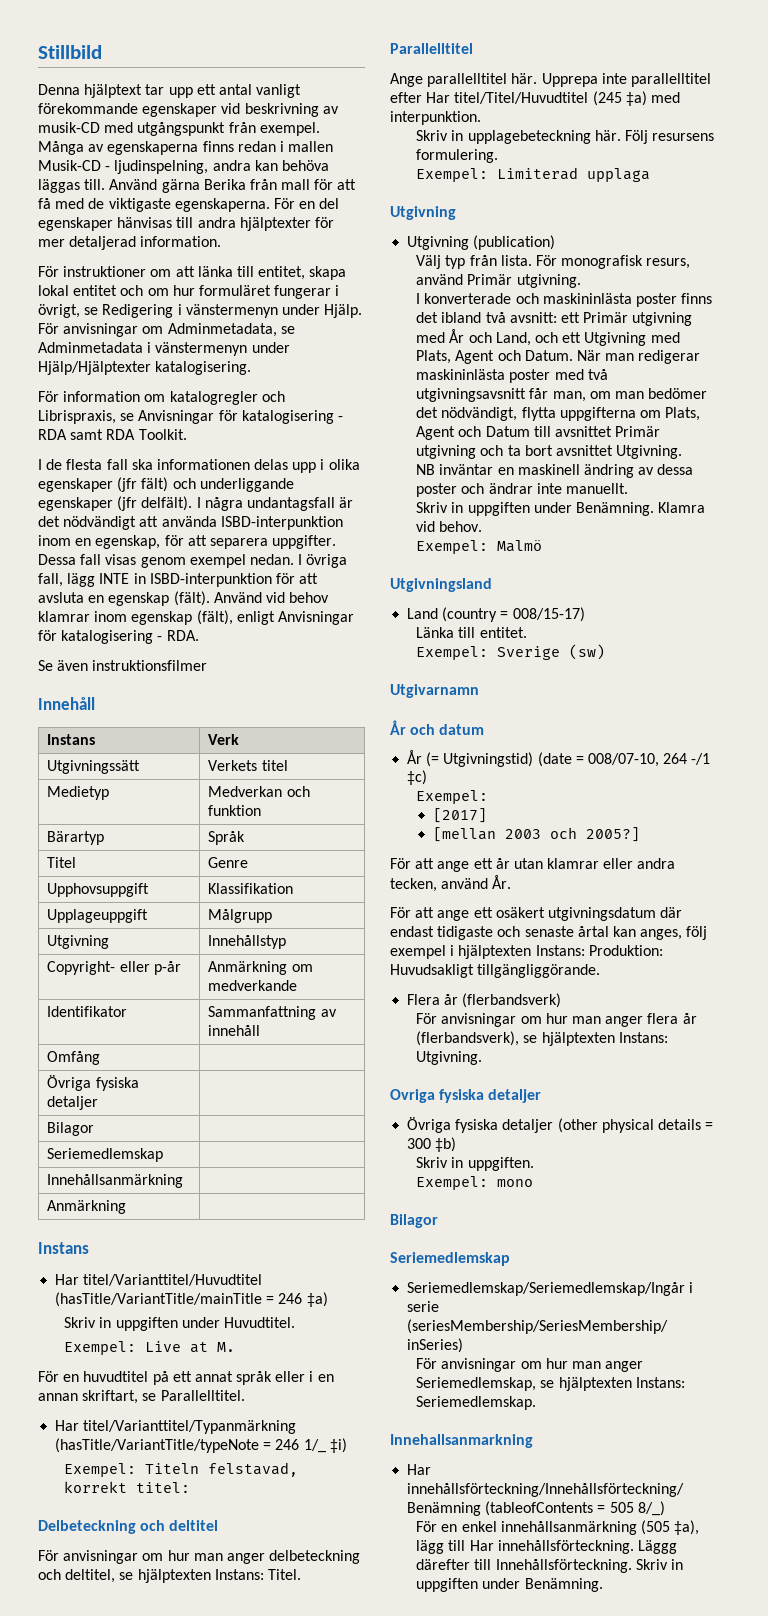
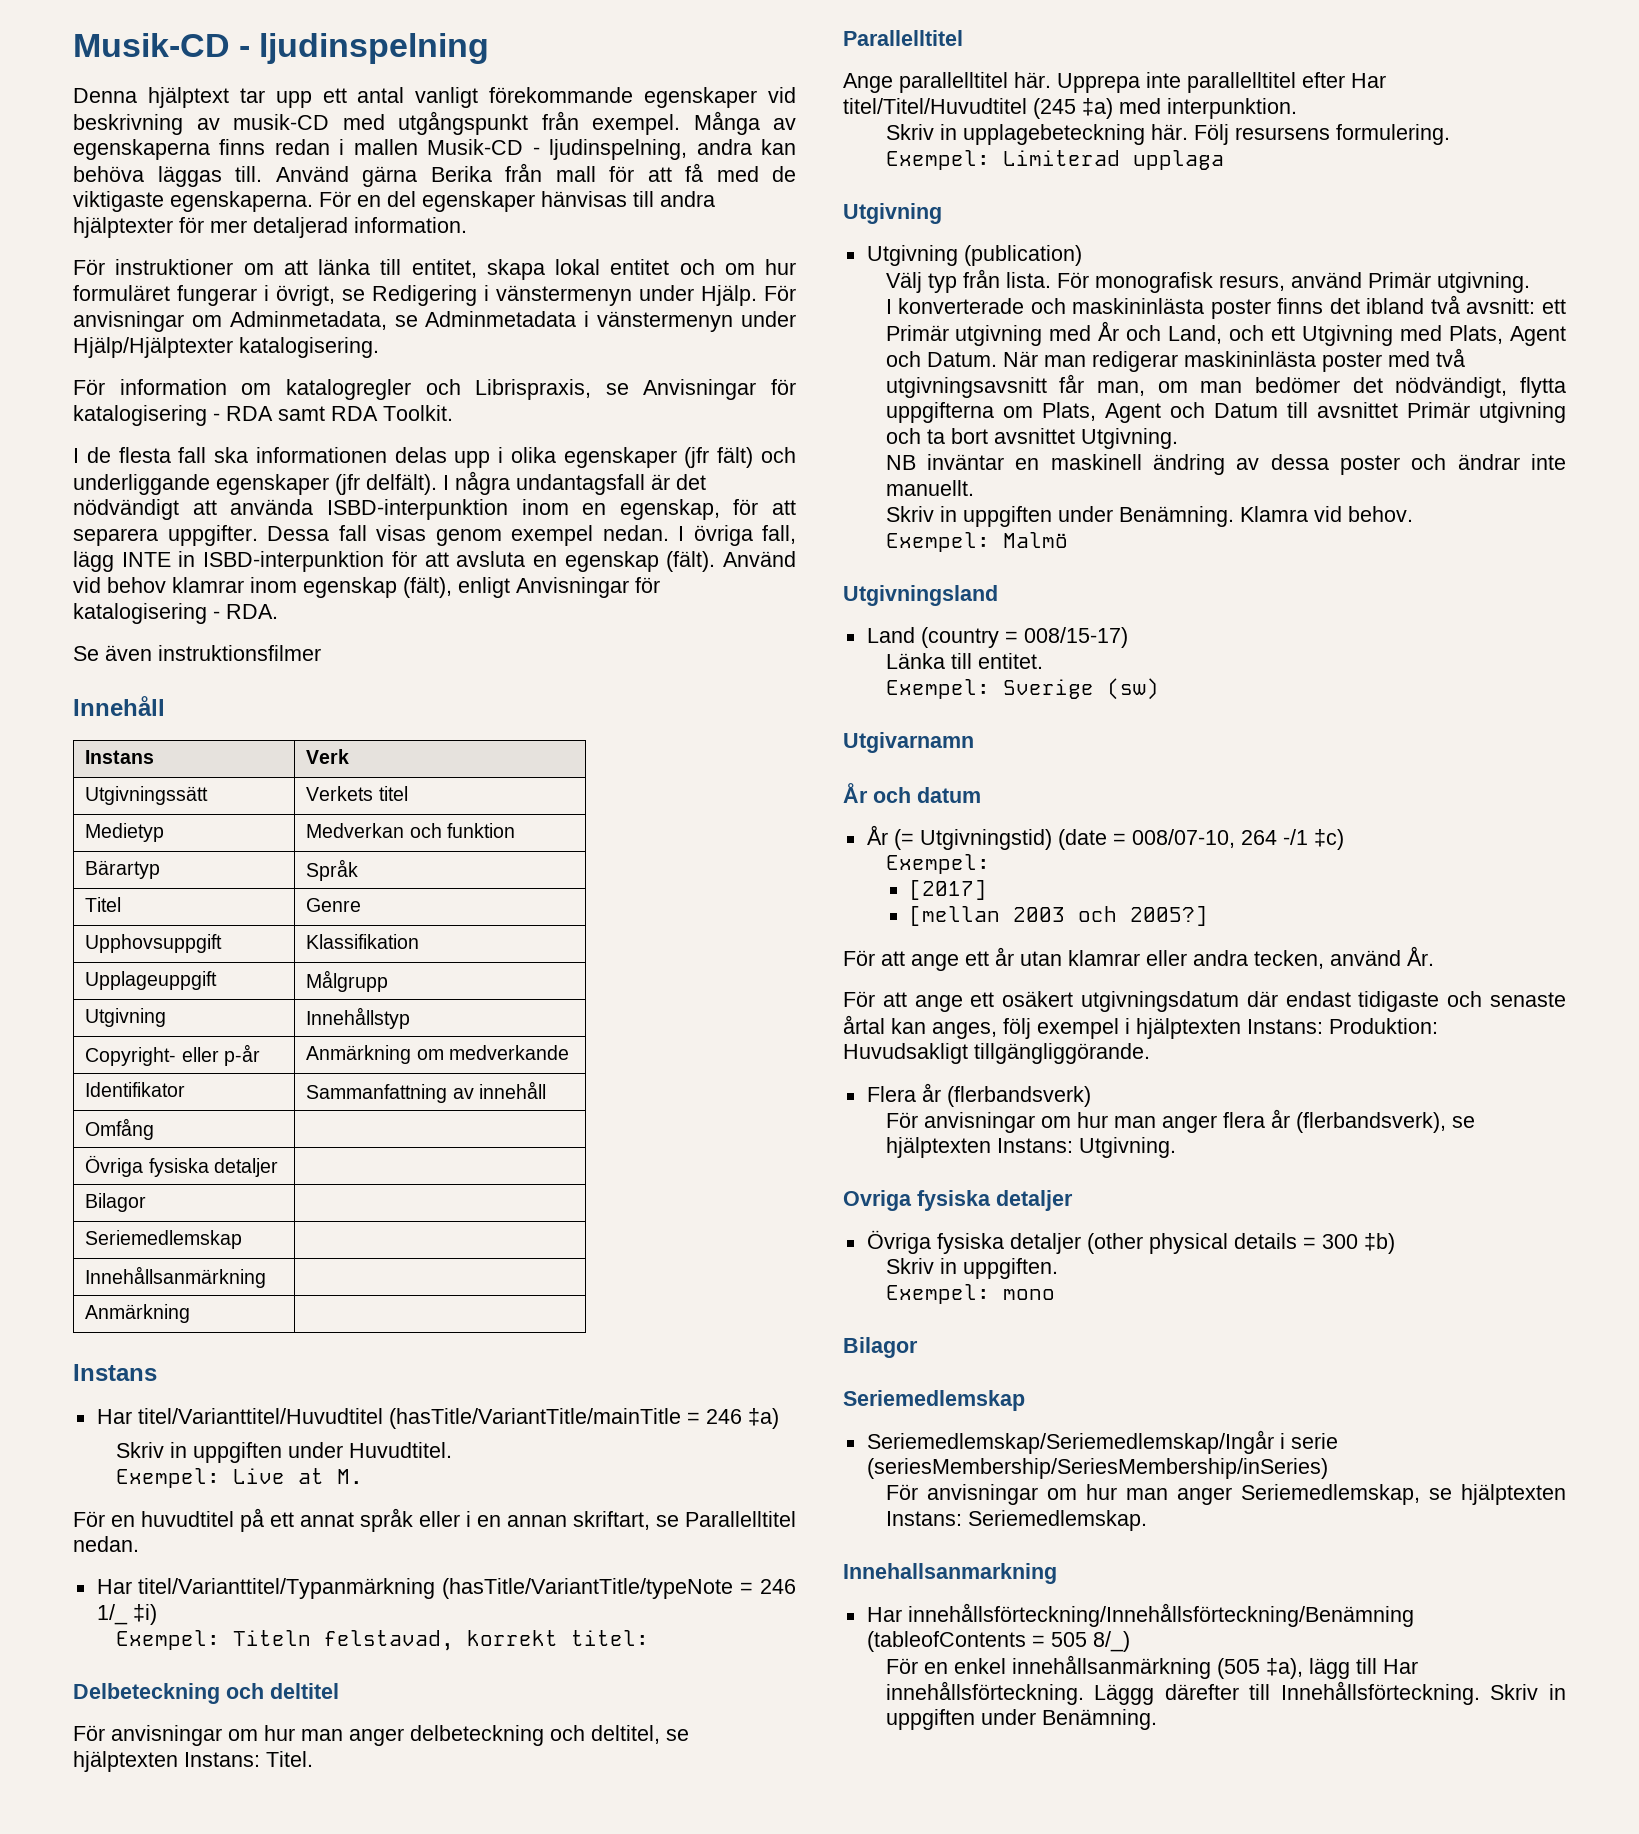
[38,45,102,59] Stillbild -> [73,33,490,64] Musik-CD - ljudinspelning
[160,1390,245,1401] Parallelltitel. -> [685,1511,796,1527] [73,1536,139,1552] Parallelltitel nedan.

